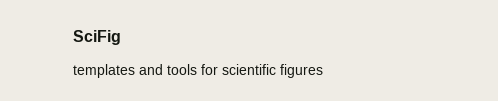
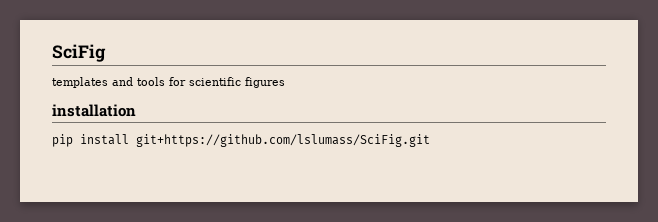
(323, 71) none -> [52,104,136,117] [52,134,430,147] // installation // pip install git+https://github.com/lslumass/SciFig.git

